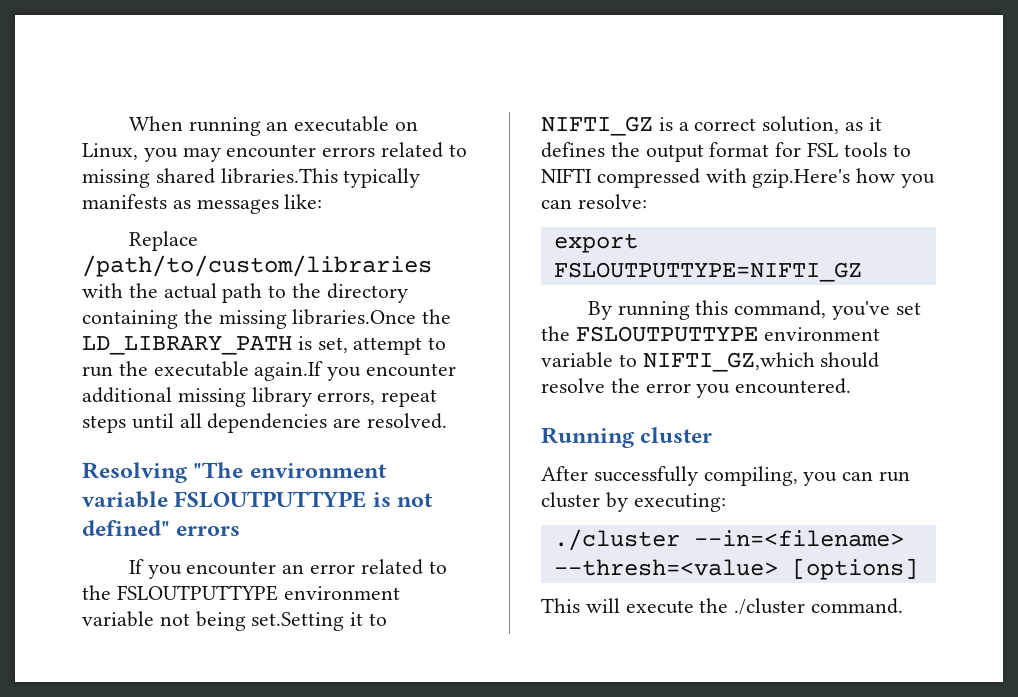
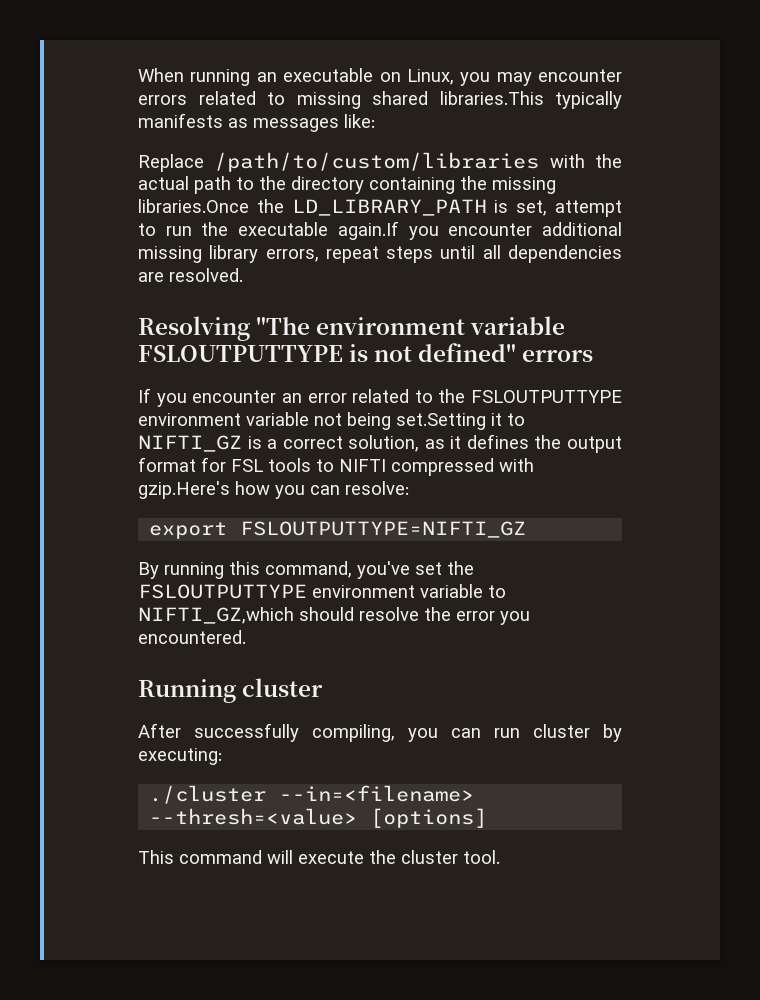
(580, 605) none -> [179,850,262,864] command
[734,598,904,615] ./cluster command. -> [401,850,500,864] cluster tool.

